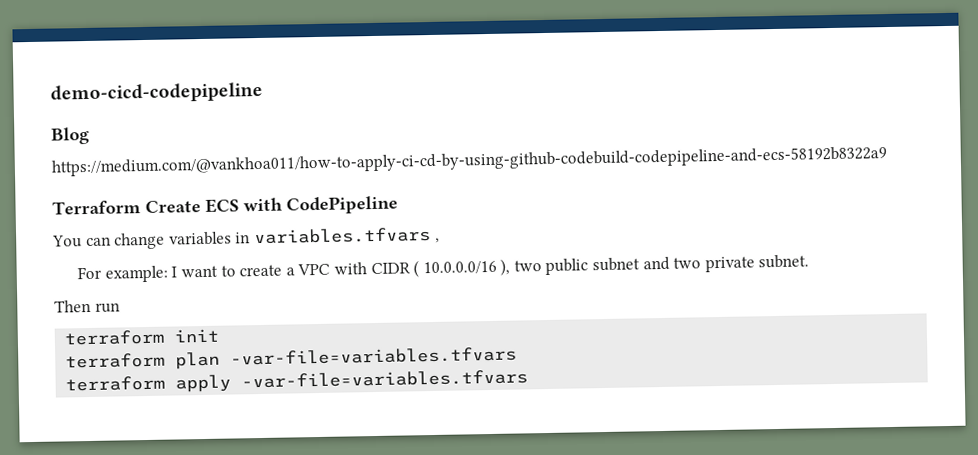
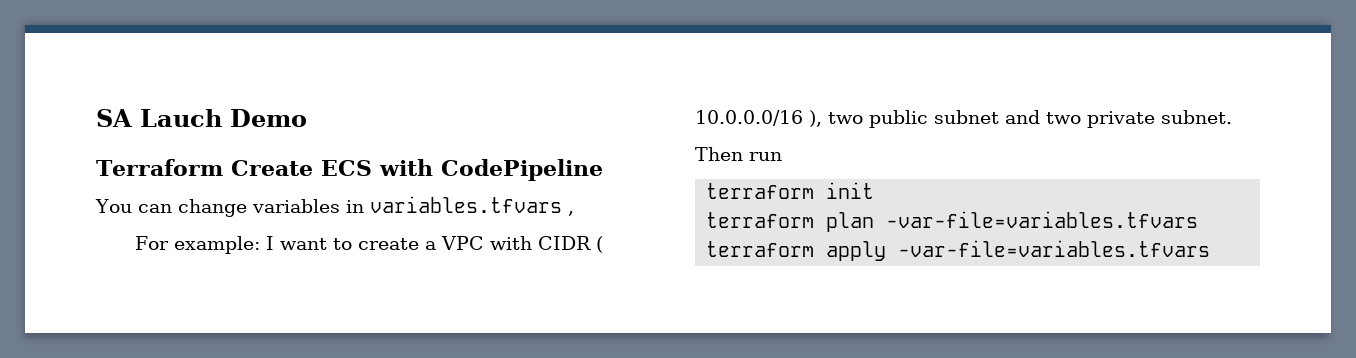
[50,81,263,104] [51,126,90,145] [51,146,887,177] demo-cicd-codepipeline // Blog // https://medium.com/@vankhoa011/how-to-apply-ci-cd-by-using-github-codebuild-codepipeline-and-ecs-58192b8322a9 -> [96,109,307,127] SA Lauch Demo

